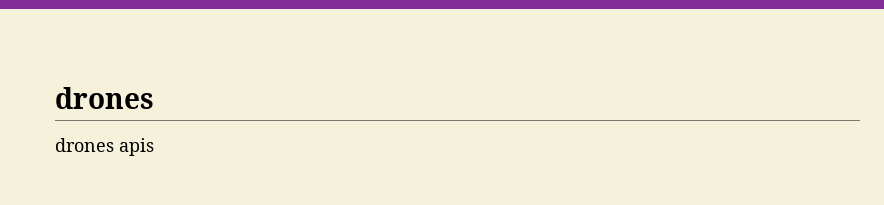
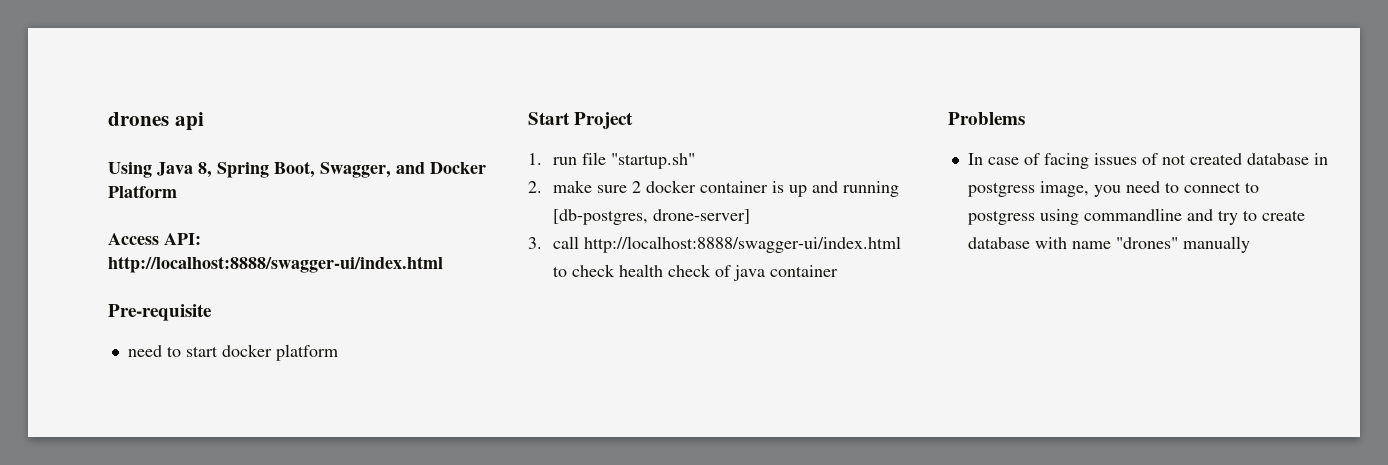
[55,87,154,109] [55,138,154,156] drones // drones apis -> [108,112,204,131] [108,161,486,178] [108,185,177,198] [108,233,201,245] [108,256,443,273] [108,304,212,321] [127,344,338,361] [528,112,634,129] [528,152,696,169] [528,180,900,197] [553,209,751,225] [528,236,902,253] [553,264,839,281] [948,112,1025,125] [967,153,1328,169] [967,181,1259,197] [967,208,1305,225] [967,236,1250,253] drones api // Using Java 8, Spring Boot, Swagger, and Docker Platform // Access API: http://localhost:8888/swagger-ui/index.html // Pre-requisite // need to start docker platform // Start Project // 1. run file "startup.sh" // 2. make sure 2 docker container is up and running [db-postgres, drone-server] // 3. call http://localhost:8888/swagger-ui/index.html to check health check of java container // Problems // In case of facing issues of not created database in postgress image, you need to connect to postgress using commandline and try to create database with name "drones" manually

